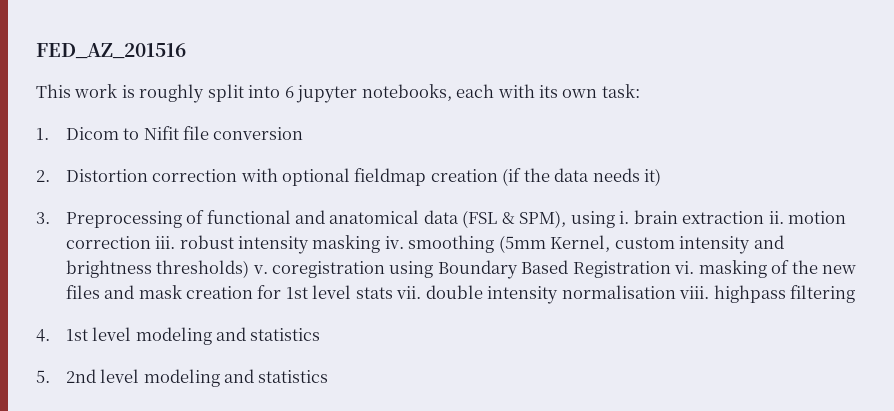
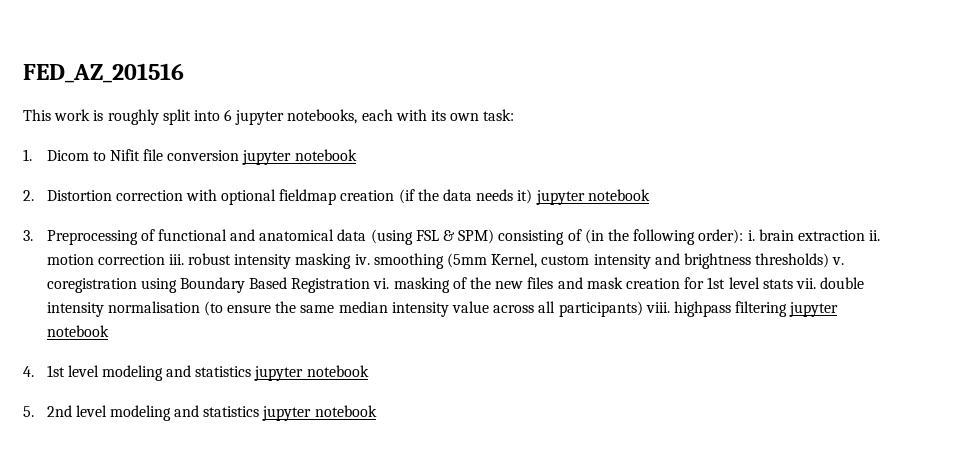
(304, 133) none -> [242,149,357,165] jupyter notebook
(662, 177) none -> [535,189,650,205] jupyter notebook
[462,210,615,228] (FSL & SPM), using -> [370,229,744,245] (using FSL & SPM) consisting of (in the following order):
(676, 292) none -> [203,301,643,317] (to ensure the same median intensity value across all participants)
(856, 294) none -> [789,302,839,317] [46,325,109,337] jupyter notebook
(321, 334) none -> [254,365,369,381] jupyter notebook
(329, 376) none -> [262,405,377,421] jupyter notebook

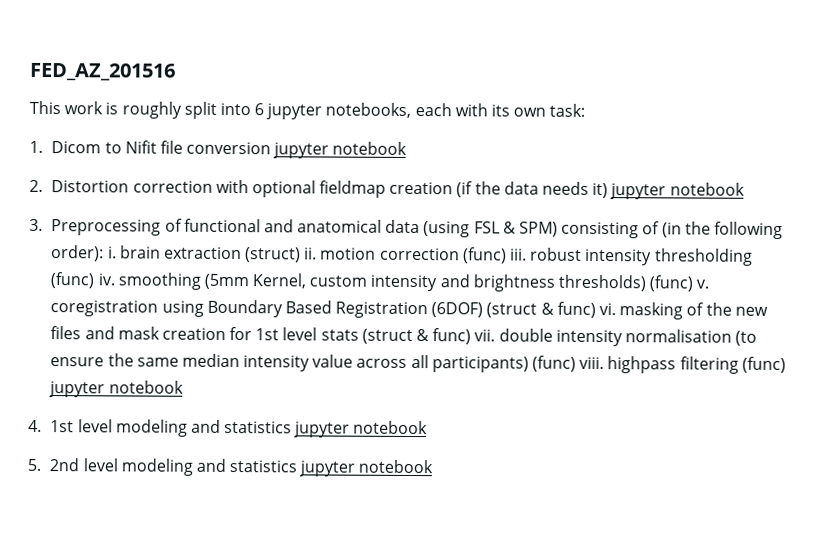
(865, 235) none -> [245,247,302,263] (struct)
(165, 259) none -> [462,247,507,264] (func)
[295,253,352,269] masking -> [654,248,753,266] [50,272,95,289] thresholding (func)
(830, 260) none -> [649,275,694,292] (func)
(371, 285) none -> [431,301,596,318] (6DOF) (struct & func)
(793, 284) none -> [361,328,472,345] (struct & func)
(643, 309) none -> [532,355,577,372] (func)
(788, 309) none -> [741,356,786,374] (func)

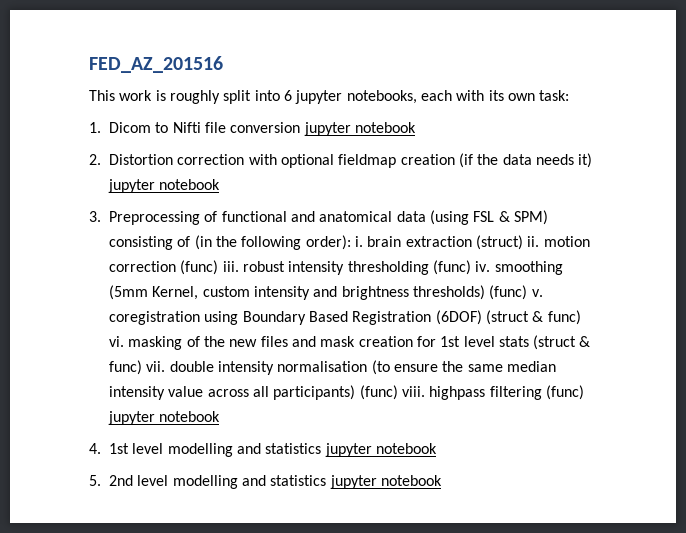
[124,140,157,154] Nifit -> [172,122,201,133] Nifti
[115,419,188,437] modeling -> [167,443,233,457] modelling
[120,458,193,476] modeling -> [172,475,238,489] modelling

